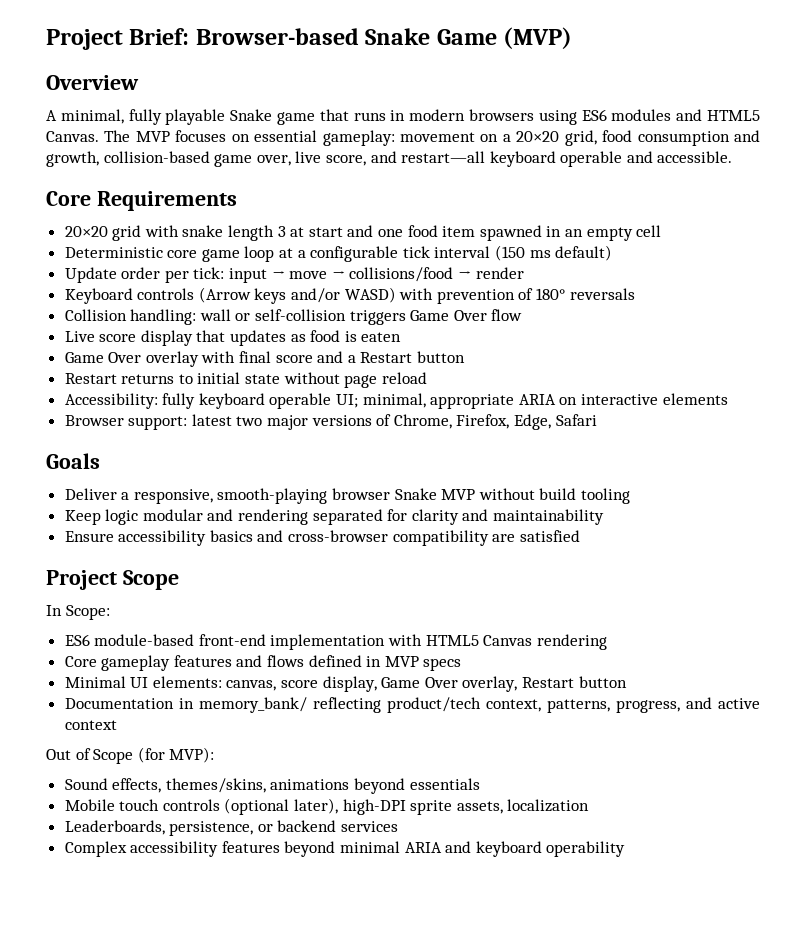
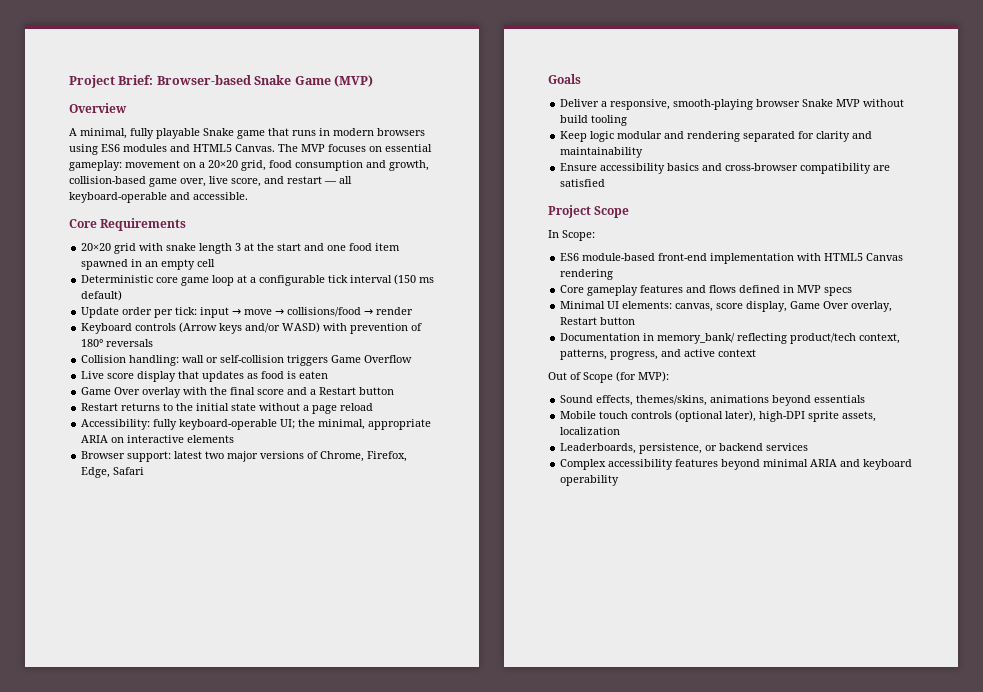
[401,151,623,167] restart—all keyboard operable -> [287,176,352,184] [69,192,167,203] restart — all keyboard-operable
(305, 232) none -> [257,243,275,251] the
[453,309,523,321] Over flow -> [364,355,413,363] Overflow
(236, 357) none -> [210,387,228,395] the
(193, 379) none -> [176,403,194,411] the
(340, 378) none -> [303,405,310,411] a
[198,393,359,409] keyboard operable UI; -> [179,419,316,430] keyboard-operable UI; the

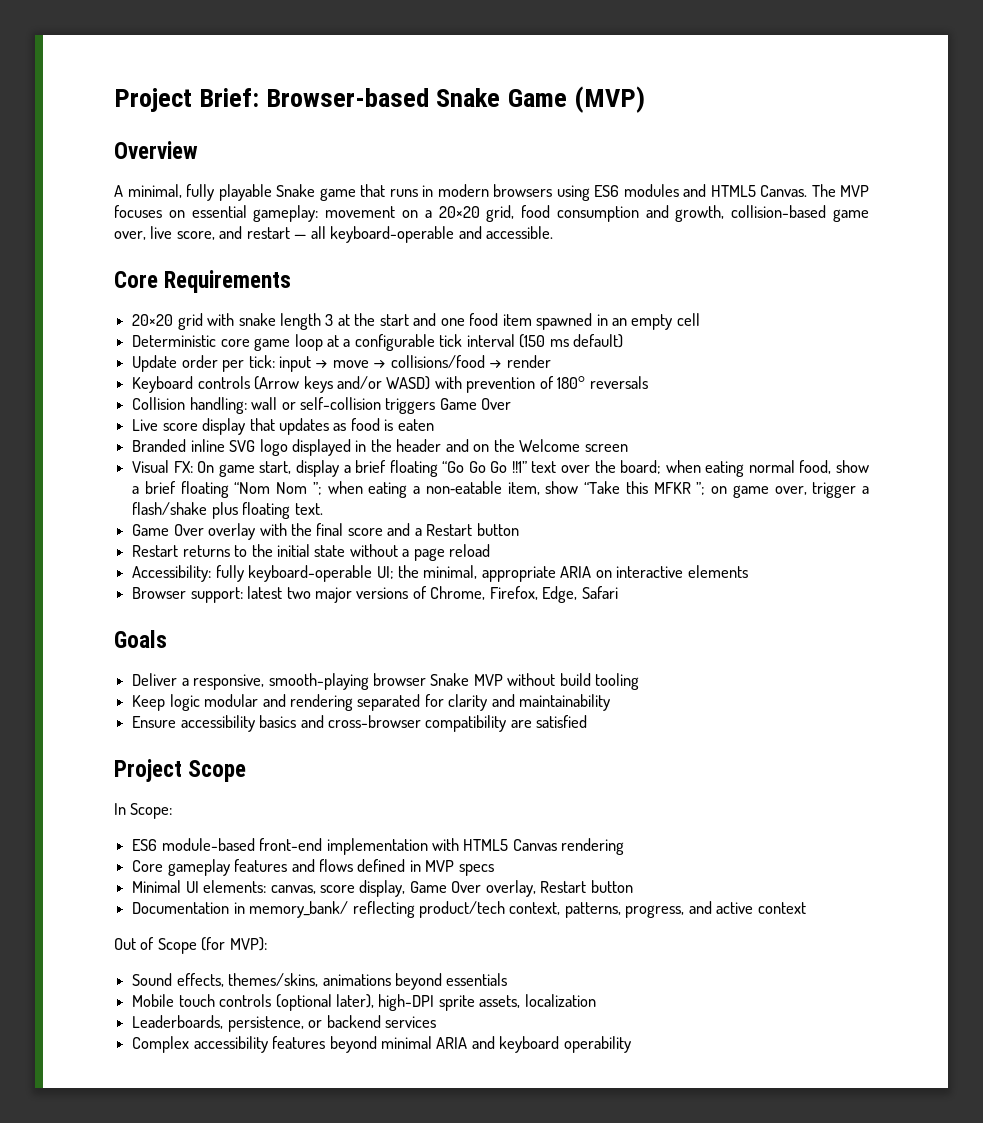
[364,355,413,363] Overflow -> [481,398,512,410] Over
(329, 375) none -> [132,439,628,456] [132,460,870,477] [132,481,869,498] [132,502,323,519] // Branded inline SVG logo displayed in the header and on the Welcome screen // Visual FX: On game start, display a brief floating “Go Go Go !!1” text over the board; when eating normal food, show a brief floating “Nom Nom ”; when eating a non‑eatable item, show “Take this MFKR ”; on game over, trigger a flash/shake plus floating text.

